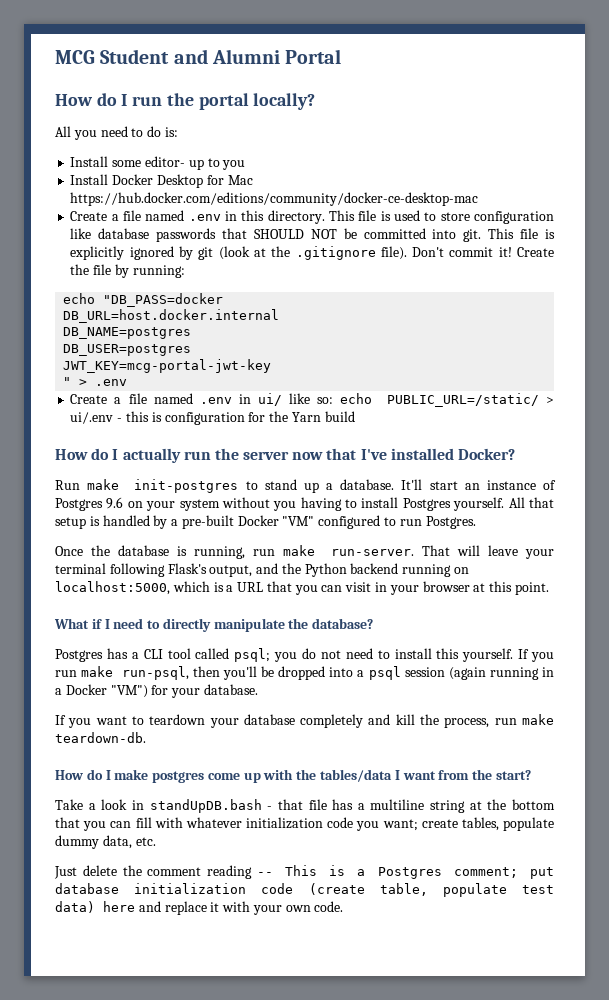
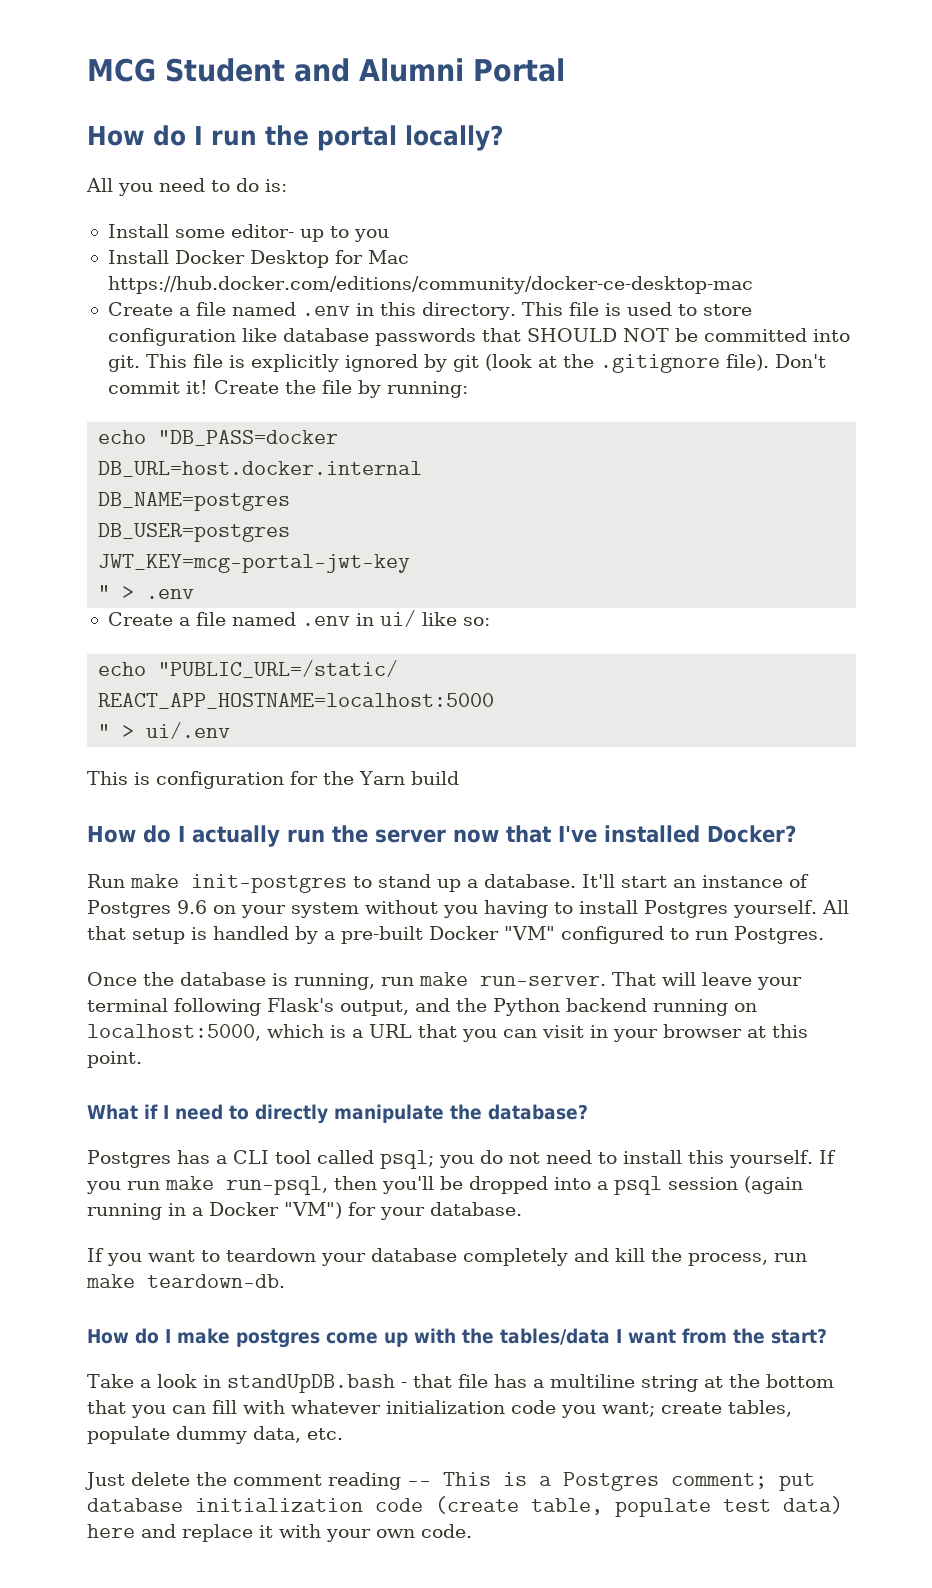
[339,393,539,407] echo PUBLIC_URL=/static/ -> [98,660,399,678] [98,693,495,709] [98,724,111,738] // echo "PUBLIC_URL=/static/ // REACT_APP_HOSTNAME=localhost:5000 // "
[117,411,149,422] - this -> [87,771,128,785] // This

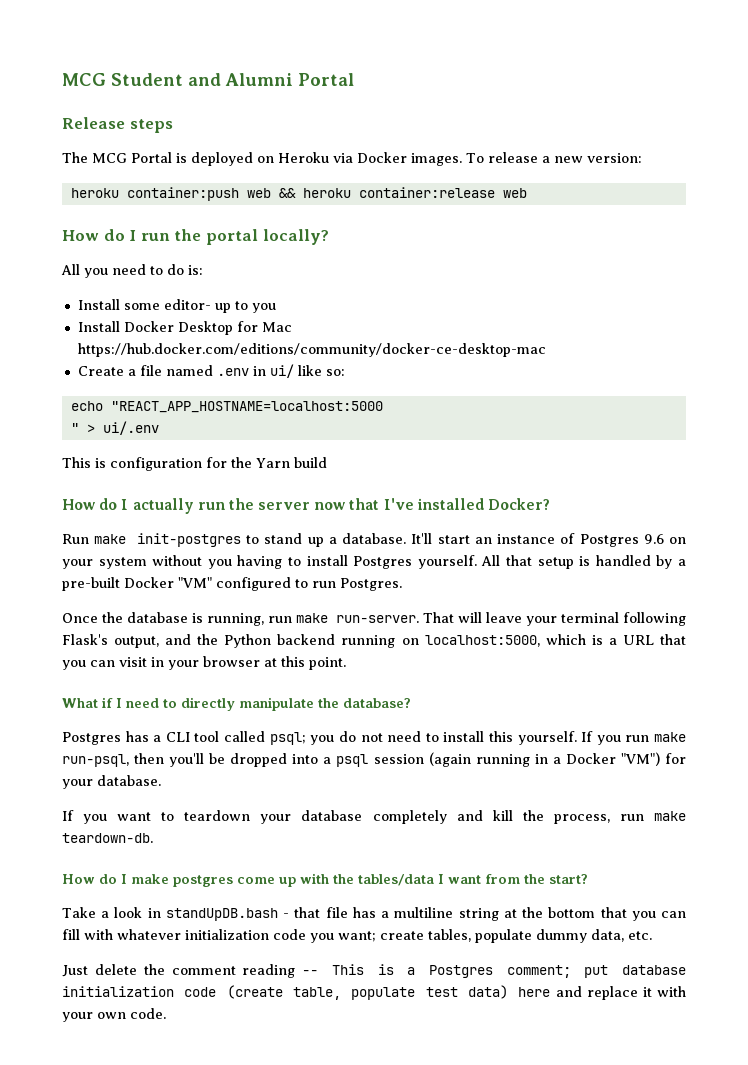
(565, 70) none -> [62,117,173,133] [62,152,642,166] [70,187,527,201] // Release steps // The MCG Portal is deployed on Heroku via Docker images. To release a new version: // heroku container:push web && heroku container:release web
[107,302,752,320] [107,328,850,346] [107,354,826,373] [107,380,468,398] [98,430,339,446] [98,461,423,477] [98,492,291,511] [98,523,291,542] [98,554,411,573] [98,585,195,599] // Create a file named .env in this directory. This file is used to store configuration like database passwords that SHOULD NOT be committed into git. This file is explicitly ignored by git (look at the .gitignore file). Don't commit it! Create the file by running: // echo "DB_PASS=docker // DB_URL=host.docker.internal // DB_NAME=postgres // DB_USER=postgres // JWT_KEY=mcg-portal-jwt-key // " > .env -> (546, 350) none
[158,660,399,678] [98,693,495,709] "PUBLIC_URL=/static/ // REACT_APP_HOSTNAME=localhost:5000 -> [110,401,383,413] "REACT_APP_HOSTNAME=localhost:5000

